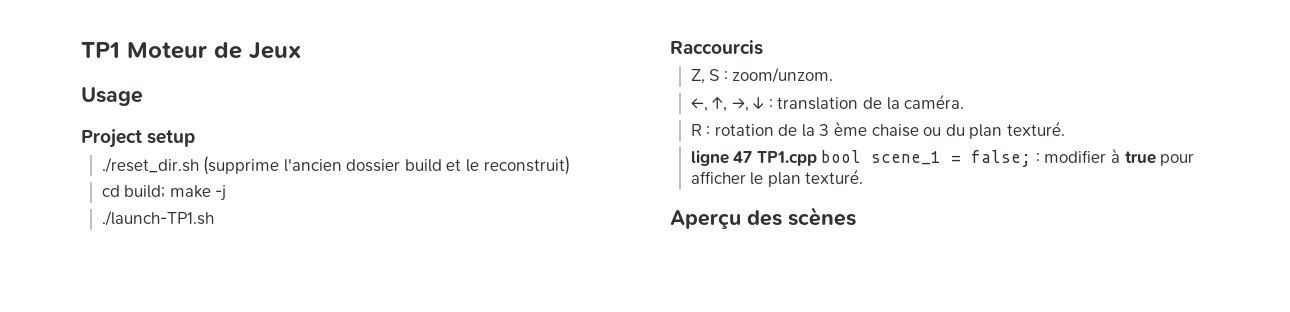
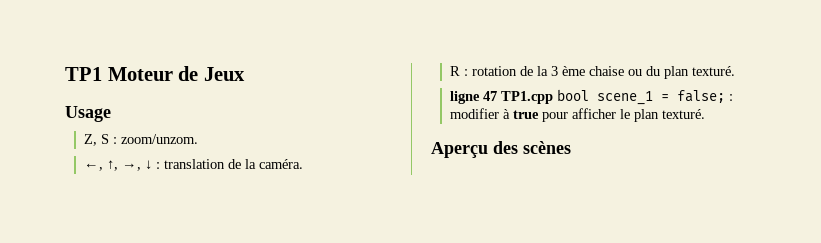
[81,129,196,148] [101,156,570,175] [101,185,227,201] [101,210,214,226] [670,40,763,55] // Project setup // ./reset_dir.sh (supprime l'ancien dossier build et le reconstruit) // cd build; make -j // ./launch-TP1.sh // Raccourcis -> (111, 114) none

